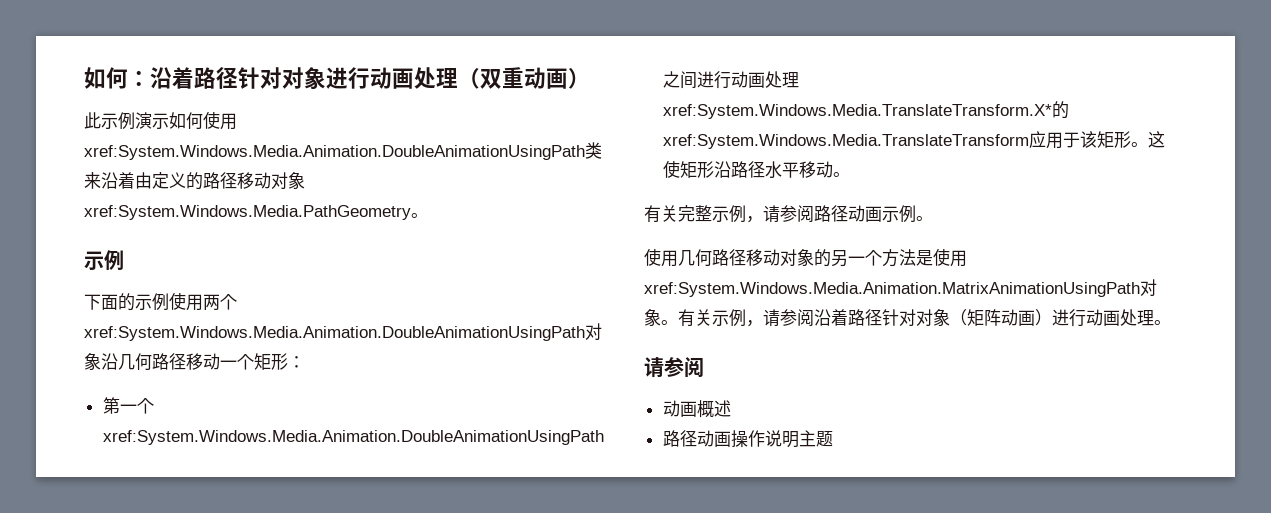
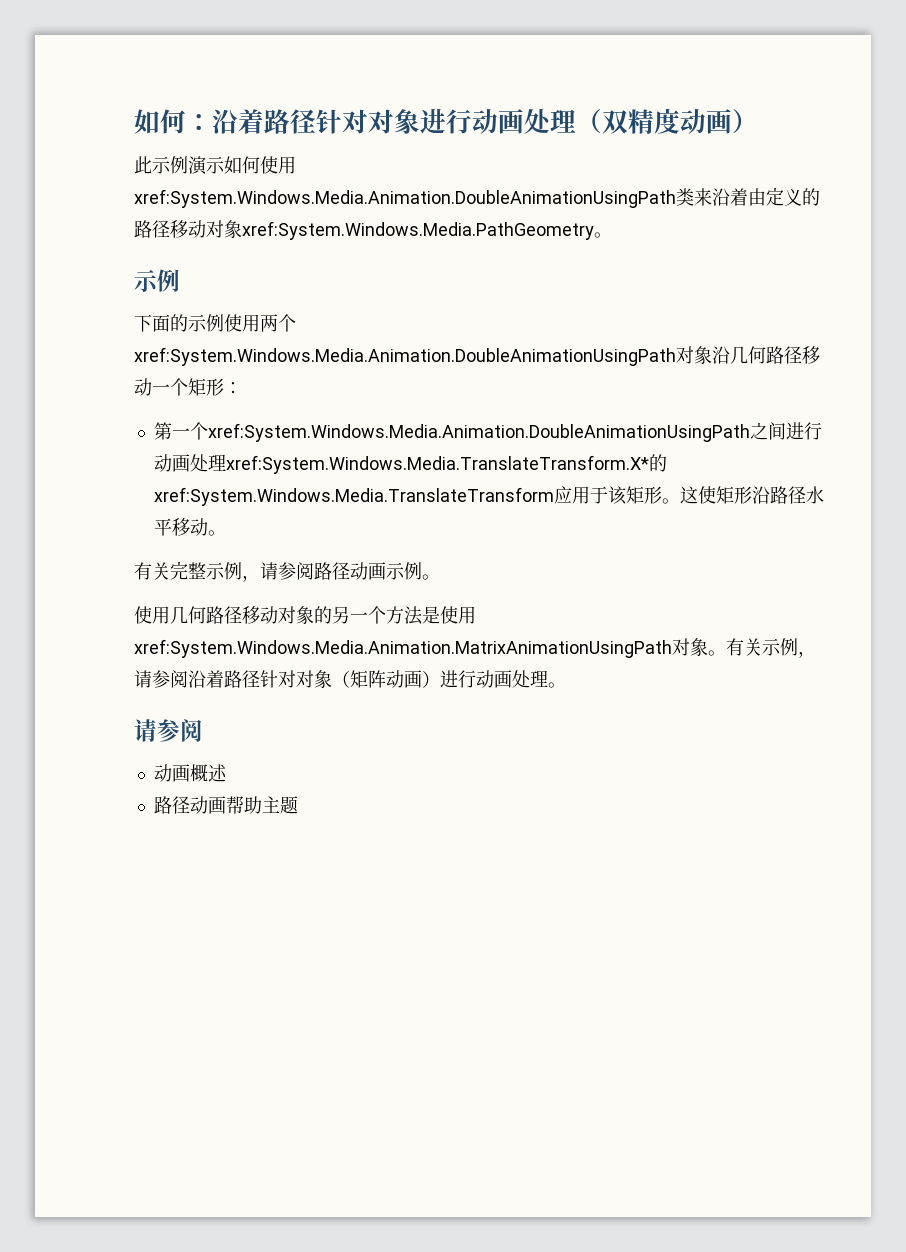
[502,67,524,89] 重 -> [628,108,680,134] 精度
[730,430,799,448] 操作说明 -> [225,796,262,814] 帮助

